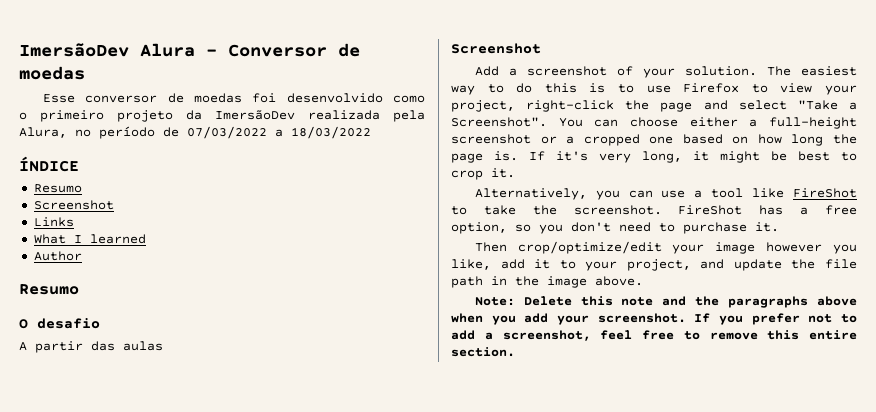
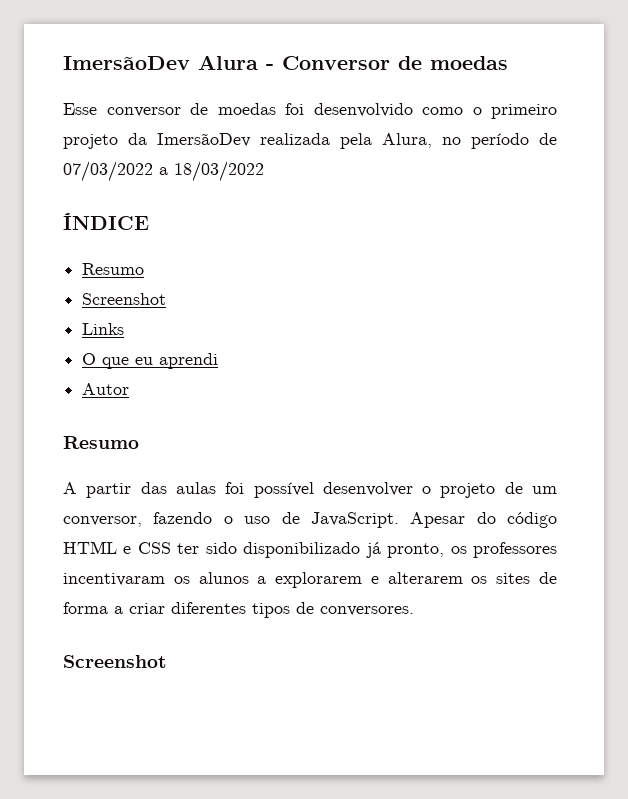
[33,234,146,244] [33,251,82,261] [19,284,79,295] [19,318,100,329] What I learned // Author // Resumo // O desafio -> [82,353,219,369] [82,383,130,395] [63,436,139,449] O que eu aprendi // Autor // Resumo
[451,43,541,54] [474,66,857,78] [451,83,857,95] [451,100,857,112] [451,117,857,129] [451,134,857,146] [451,151,857,163] [451,168,515,180] [474,188,857,200] [451,205,857,215] [451,222,779,234] [474,241,857,254] [451,259,857,271] [451,276,643,288] [474,296,857,308] [451,313,857,325] [451,330,857,341] [451,347,515,357] // Screenshot // Add a screenshot of your solution. The easiest way to do this is to use Firefox to view your project, right-click the page and select "Take a Screenshot". You can choose either a full-height screenshot or a cropped one based on how long the page is. If it's very long, it might be best to crop it. // Alternatively, you can use a tool like FireShot to take the screenshot. FireShot has a free option, so you don't need to purchase it. // Then crop/optimize/edit your image however you like, add it to your project, and update the file path in the image above. // Note: Delete this note and the paragraphs above when you add your screenshot. If you prefer not to add a screenshot, feel free to remove this entire section. -> [225,482,557,498] [63,512,557,528] [63,541,557,558] [63,572,557,588] [63,602,414,618] [63,655,167,668] foi possível desenvolver o projeto de um conversor, fazendo o uso de JavaScript. Apesar do código HTML e CSS ter sido disponibilizado já pronto, os professores incentivaram os alunos a explorarem e alterarem os sites de forma a criar diferentes tipos de conversores. // Screenshot

